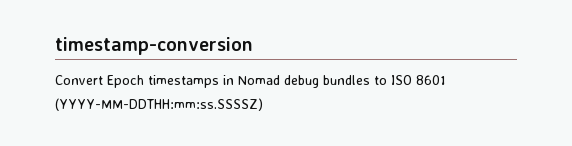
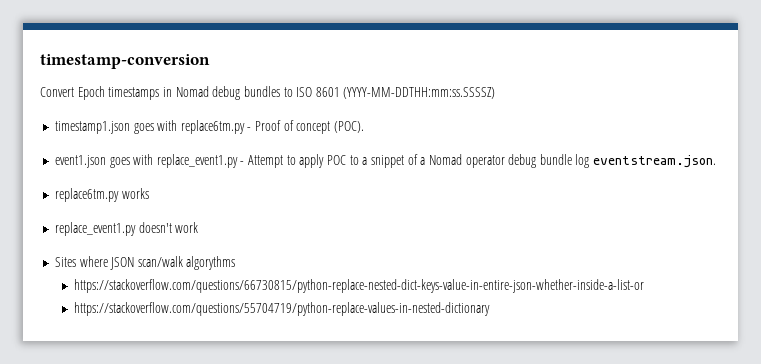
(263, 104) none -> [54,120,365,134] [54,154,717,168] [54,188,149,202] [54,222,199,236] [54,256,236,270] [73,279,644,293] [73,302,490,316] // timestamp1.json goes with replace6tm.py - Proof of concept (POC). // event1.json goes with replace_event1.py - Attempt to apply POC to a snippet of a Nomad operator debug bundle log eventstream.json. // replace6tm.py works // replace_event1.py doesn't work // Sites where JSON scan/walk algorythms // https://stackoverflow.com/questions/66730815/python-replace-nested-dict-keys-value-in-entire-json-whether-inside-a-list-or // https://stackoverflow.com/questions/55704719/python-replace-values-in-nested-dictionary

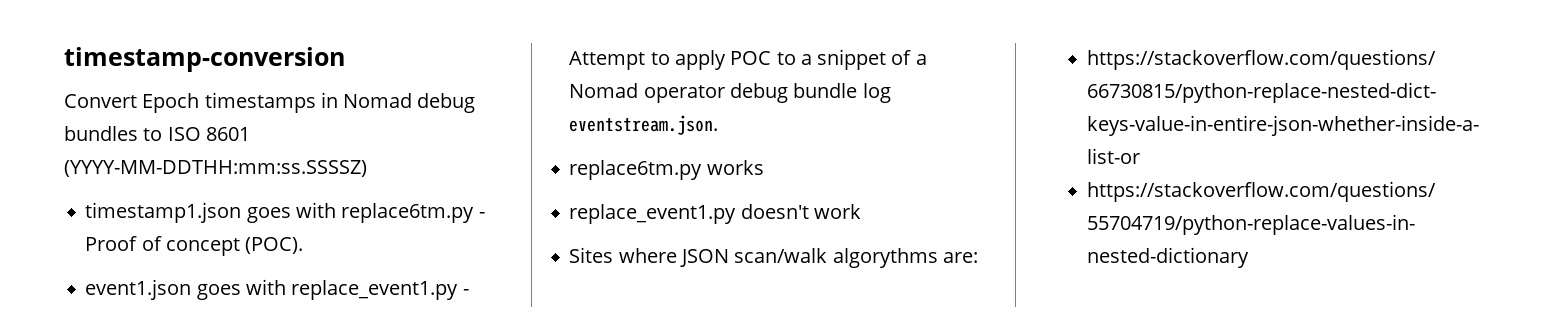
(236, 263) none -> [942,252,978,263] are:

